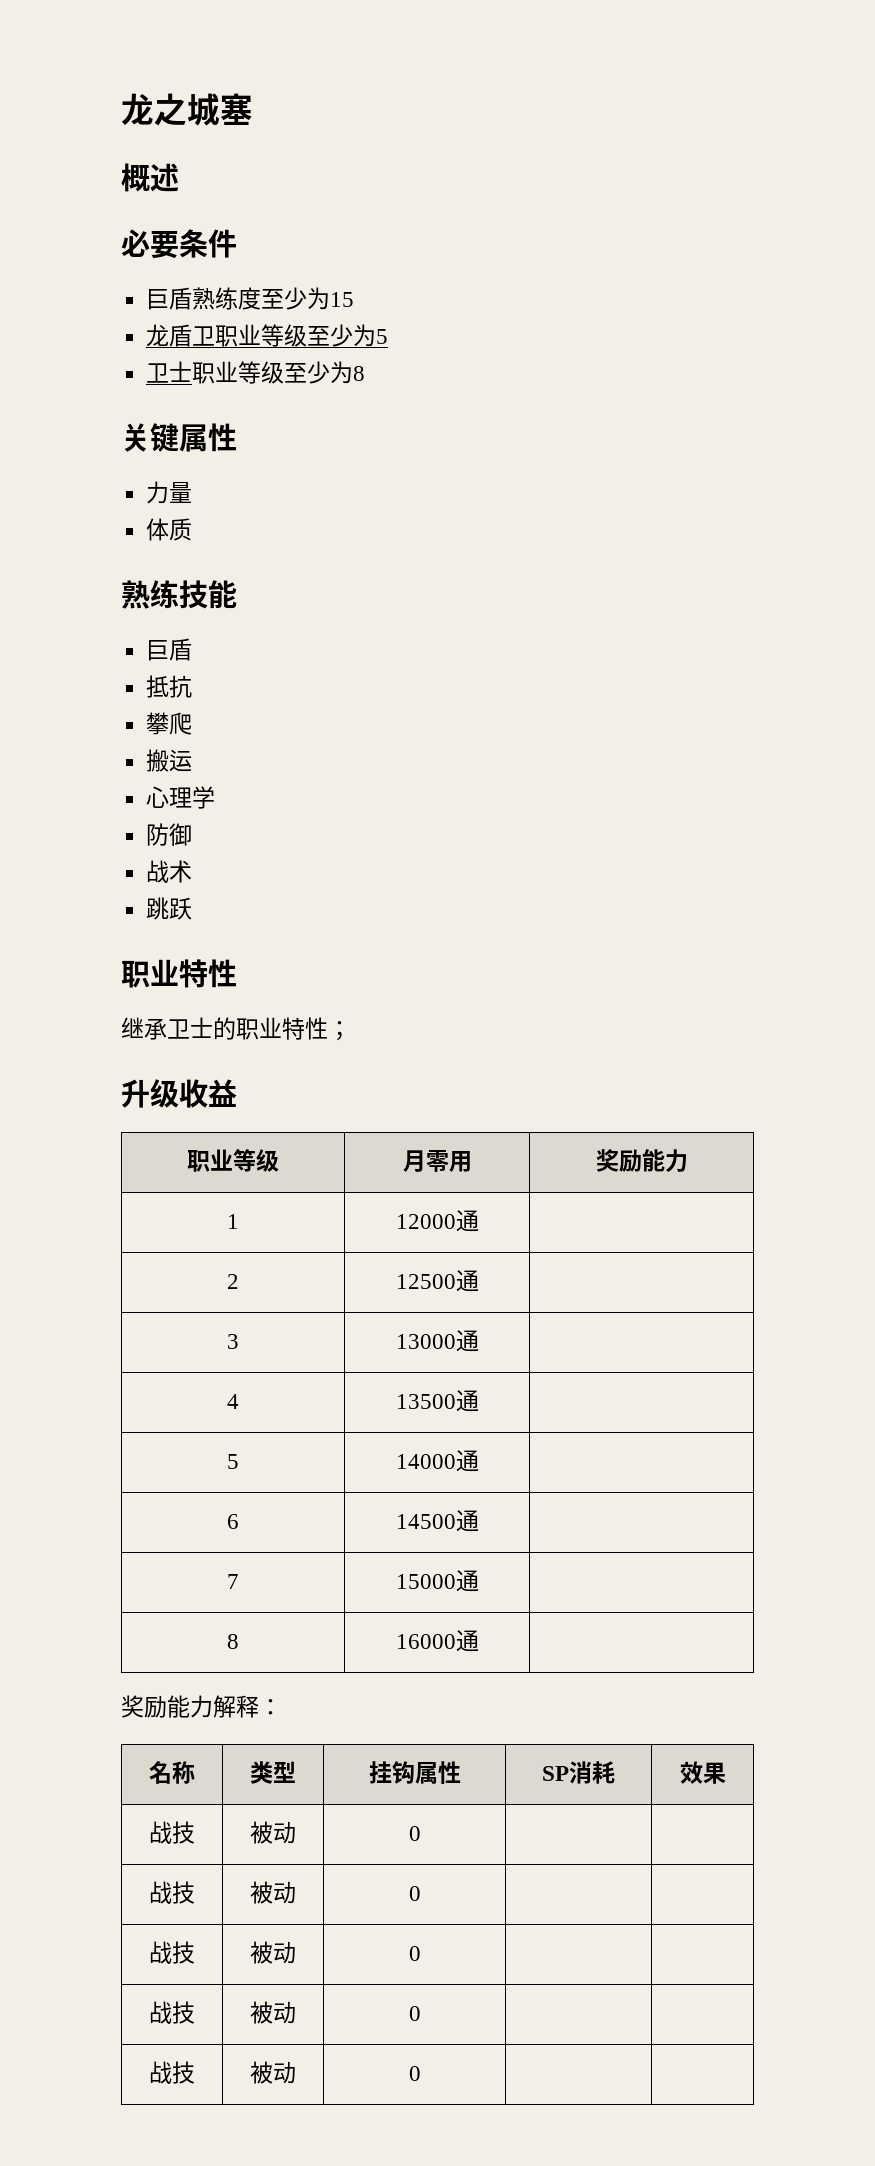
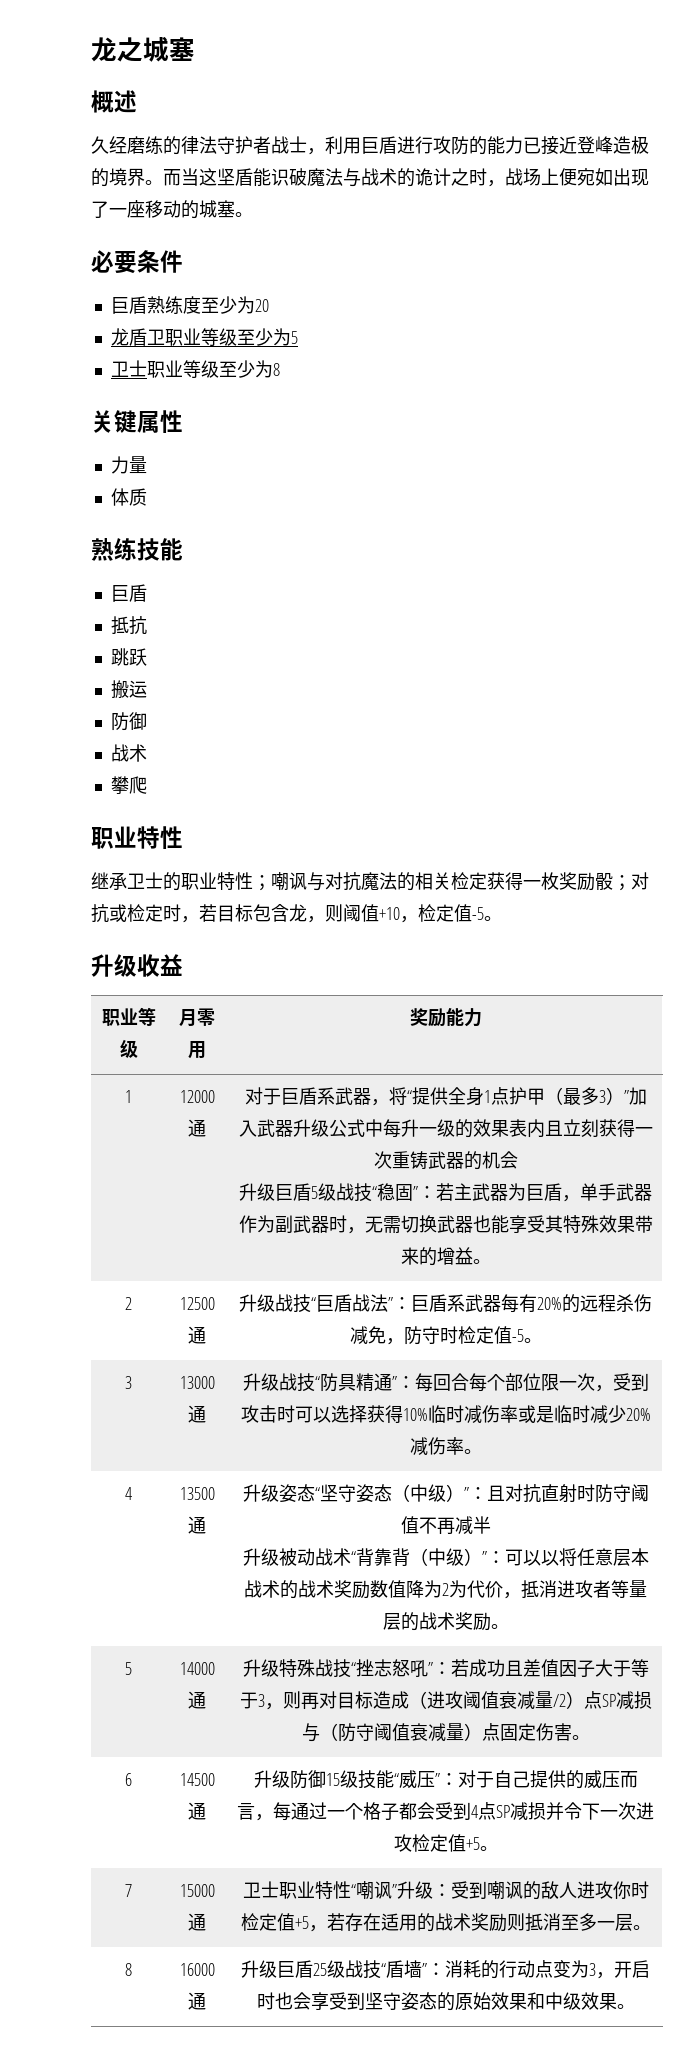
(179, 177) none -> [91,136,649,155] [91,168,649,187] [91,200,253,219] // 久经磨练的律法守护者战士，利用巨盾进行攻防的能力已接近登峰造极的境界。而当这坚盾能识破魔法与战术的诡计之时，战场上便宛如出现了一座移动的城塞。
[330,292,355,307] 15 -> [254,299,269,312] 20
[146,712,193,735] 攀爬 -> [110,648,147,666] 跳跃
[146,786,216,809] // 心理学 -> (147, 689) none
[146,897,193,920] 跳跃 -> [110,776,147,795] 攀爬
(351, 1031) none -> [271,872,649,891] [91,904,502,923] 嘲讽与对抗魔法的相关检定获得一枚奖励骰；对抗或检定时，若目标包含龙，则阈值+10，检定值-5。
[227,1274,239,1289] [395,1270,479,1292] [227,1334,239,1349] [395,1330,479,1352] [227,1394,239,1409] [395,1390,479,1412] [227,1454,239,1469] [395,1450,479,1472] [227,1514,239,1529] [395,1510,479,1532] [227,1574,239,1589] [395,1570,479,1592] [227,1634,239,1649] [395,1630,479,1652] [121,1695,282,1718] [149,1761,195,1784] [250,1761,296,1784] [368,1761,461,1784] [542,1761,615,1784] [679,1761,726,1784] [149,1821,195,1844] [250,1821,296,1844] [408,1826,421,1841] [149,1881,195,1904] [250,1881,296,1904] [408,1886,421,1901] [149,1941,195,1964] [250,1941,296,1964] [408,1946,421,1961] [149,2001,195,2024] [250,2001,296,2024] [408,2006,421,2021] [149,2061,195,2084] [250,2061,296,2084] [408,2066,421,2081] // 2 | 12500通 | // 3 | 13000通 | // 4 | 13500通 | // 5 | 14000通 | // 6 | 14500通 | // 7 | 15000通 | // 8 | 16000通 | // 奖励能力解释： // 名称 | 类型 | 挂钩属性 | SP消耗 | 效果 // 战技 | 被动 | 0 | | // 战技 | 被动 | 0 | | // 战技 | 被动 | 0 | | // 战技 | 被动 | 0 | | // 战技 | 被动 | 0 | | -> [244,1087,647,1106] [238,1119,653,1138] [373,1151,518,1170] [239,1183,652,1202] [238,1215,653,1234] [400,1247,491,1266] [125,1297,132,1310] [179,1297,215,1310] [188,1326,206,1344] [239,1294,652,1313] [349,1326,542,1345] [125,1376,132,1389] [179,1376,215,1389] [188,1405,206,1423] [242,1373,649,1392] [240,1405,651,1423] [409,1437,482,1455] [125,1487,132,1500] [179,1487,215,1500] [188,1516,206,1534] [242,1484,649,1503] [400,1516,491,1535] [242,1548,649,1566] [244,1580,647,1599] [382,1612,509,1631] [125,1662,132,1675] [179,1662,215,1675] [188,1691,206,1709] [242,1659,649,1678] [239,1691,652,1710] [301,1723,590,1742] [125,1773,132,1786] [179,1773,215,1786] [188,1802,206,1820] [253,1770,638,1789] [237,1802,654,1821] [393,1834,498,1852] [125,1884,132,1897] [179,1884,215,1897] [188,1913,206,1931] [242,1881,649,1900] [240,1913,651,1932] [125,1963,132,1976] [179,1963,215,1976] [188,1992,206,2010] [241,1960,650,1979] [256,1992,635,2011] 对于巨盾系武器，将“提供全身1点护甲（最多3）”加入武器升级公式中每升一级的效果表内且立刻获得一次重铸武器的机会 // 升级巨盾5级战技“稳固”：若主武器为巨盾，单手武器作为副武器时，无需切换武器也能享受其特殊效果带来的增益。 // 2 | 12500通 | 升级战技“巨盾战法”：巨盾系武器每有20%的远程杀伤减免，防守时检定值-5。 // 3 | 13000通 | 升级战技“防具精通”：每回合每个部位限一次，受到攻击时可以选择获得10%临时减伤率或是临时减少20%减伤率。 // 4 | 13500通 | 升级姿态“坚守姿态（中级）”：且对抗直射时防守阈值不再减半 // 升级被动战术“背靠背（中级）”：可以以将任意层本战术的战术奖励数值降为2为代价，抵消进攻者等量层的战术奖励。 // 5 | 14000通 | 升级特殊战技“挫志怒吼”：若成功且差值因子大于等于3，则再对目标造成（进攻阈值衰减量/2）点SP减损与（防守阈值衰减量）点固定伤害。 // 6 | 14500通 | 升级防御15级技能“威压”：对于自己提供的威压而言，每通过一个格子都会受到4点SP减损并令下一次进攻检定值+5。 // 7 | 15000通 | 卫士职业特性“嘲讽”升级：受到嘲讽的敌人进攻你时检定值+5，若存在适用的战术奖励则抵消至多一层。 // 8 | 16000通 | 升级巨盾25级战技“盾墙”：消耗的行动点变为3，开启时也会享受到坚守姿态的原始效果和中级效果。

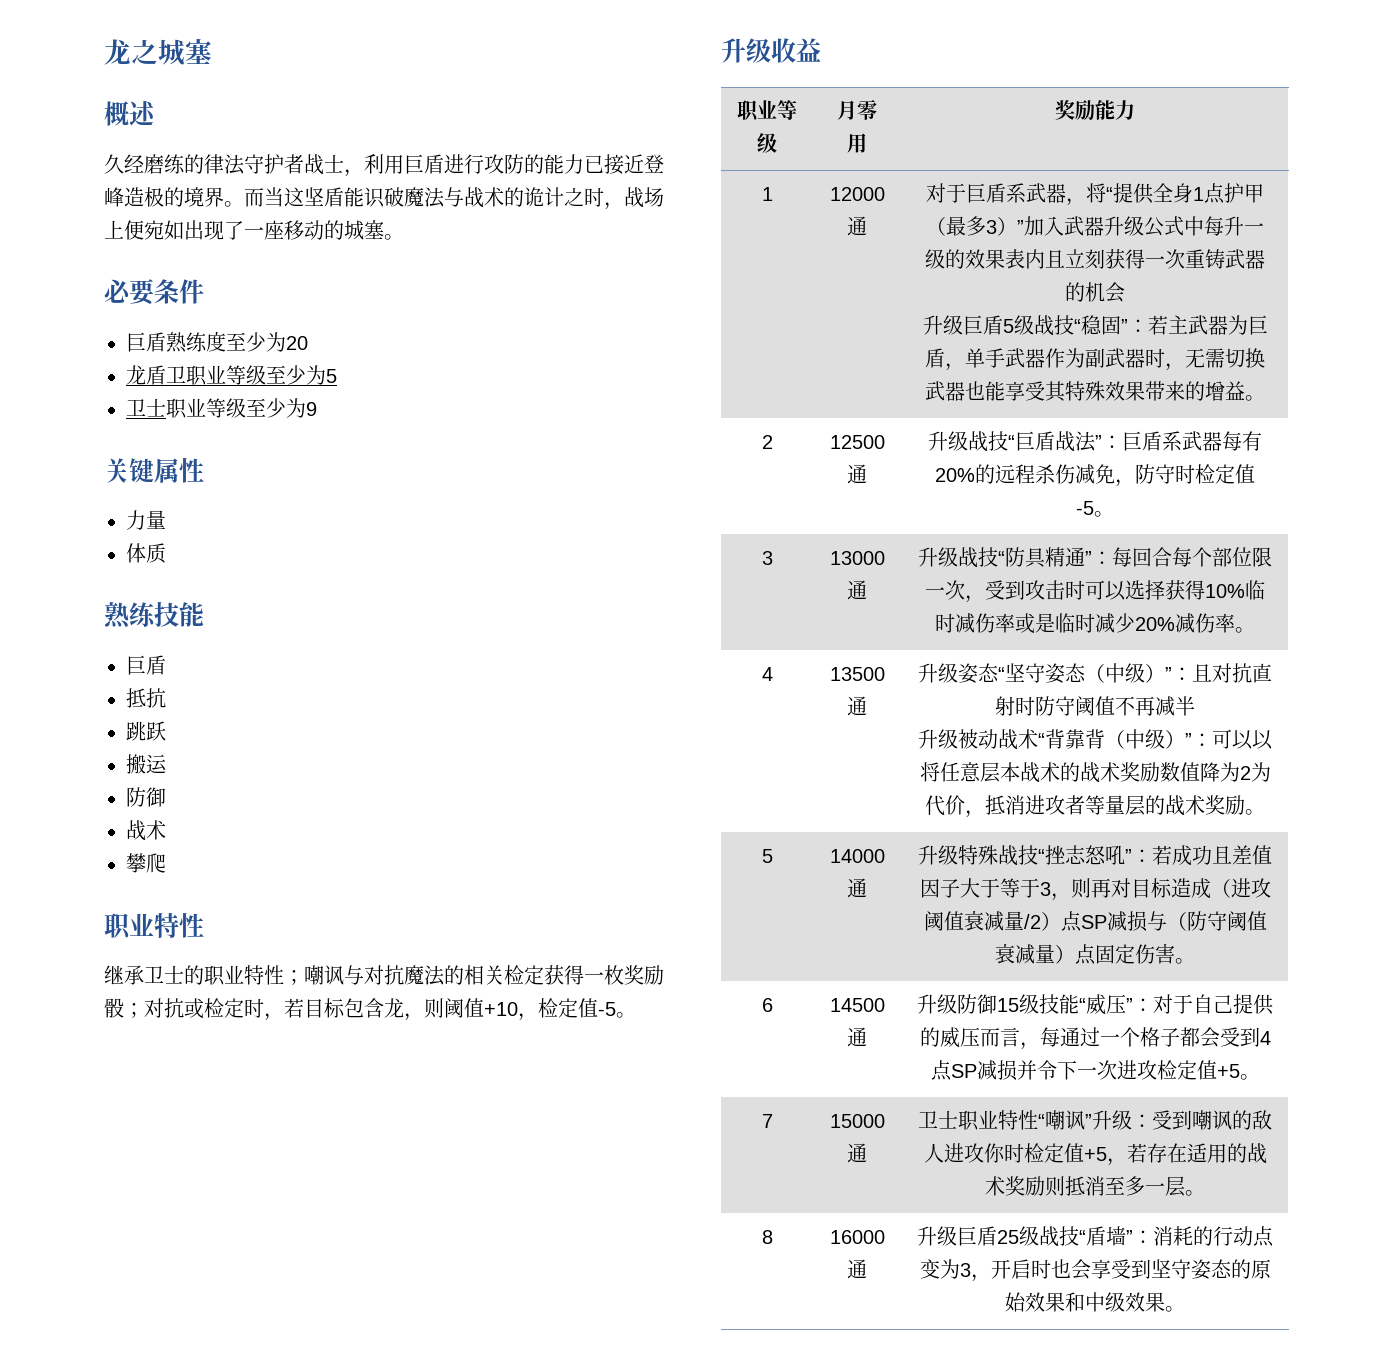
[272,363,280,376] 8 -> [306,402,317,416] 9

